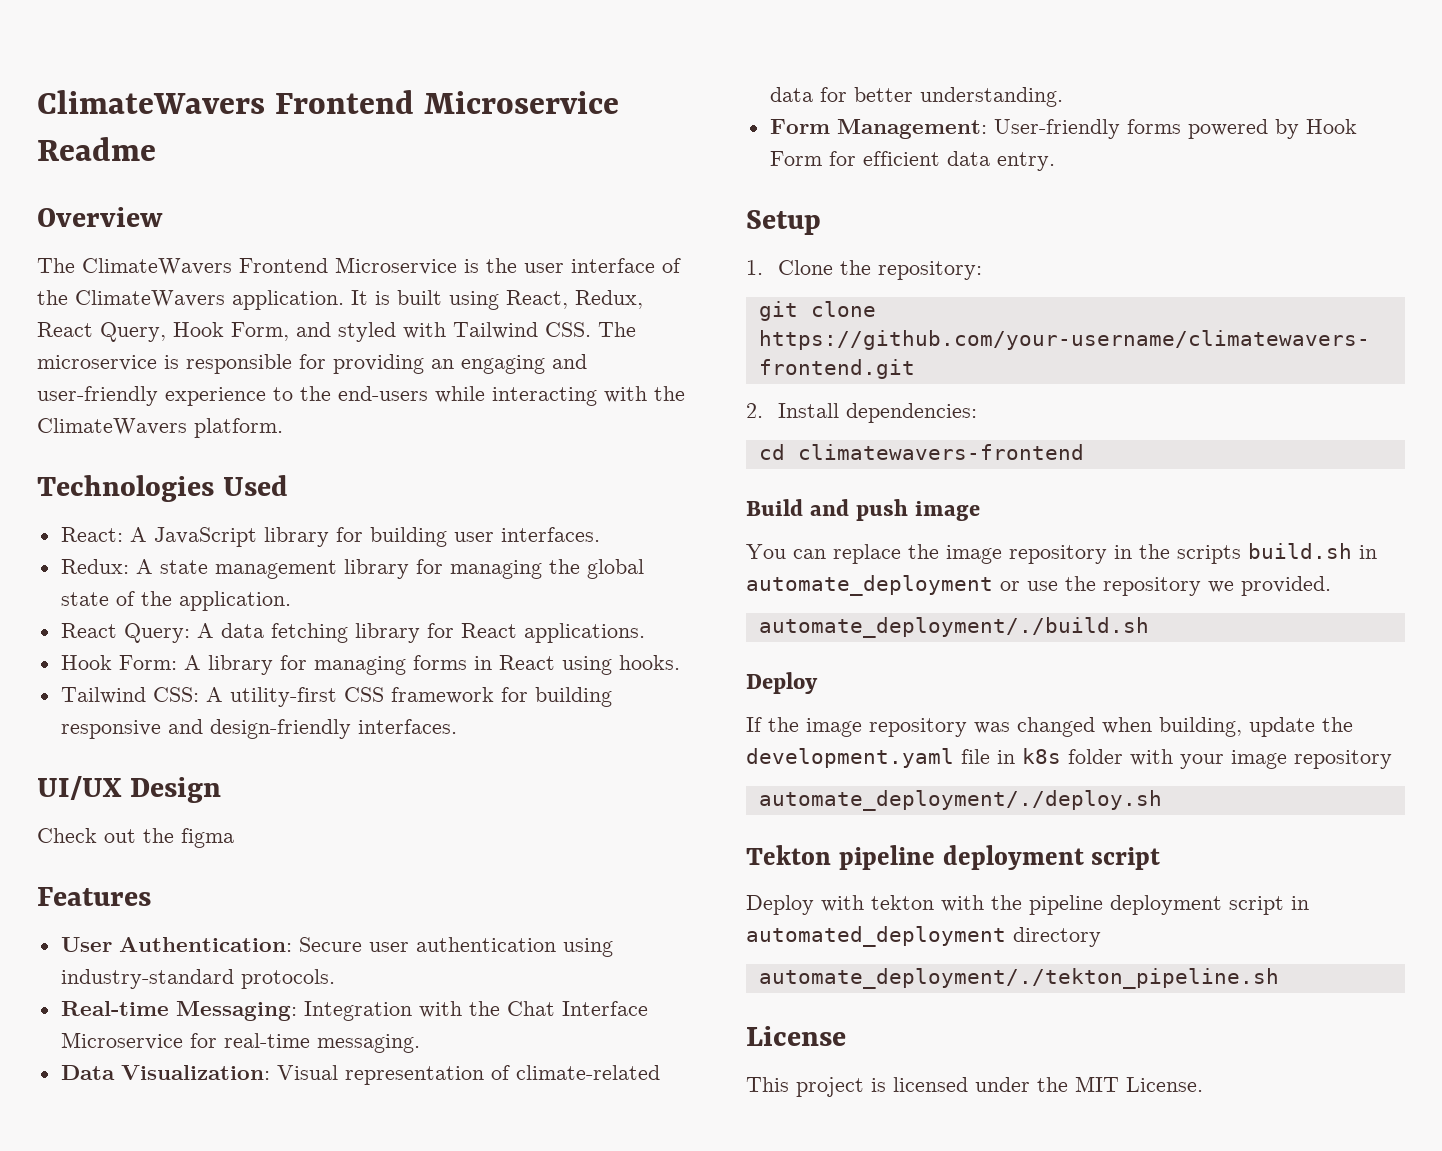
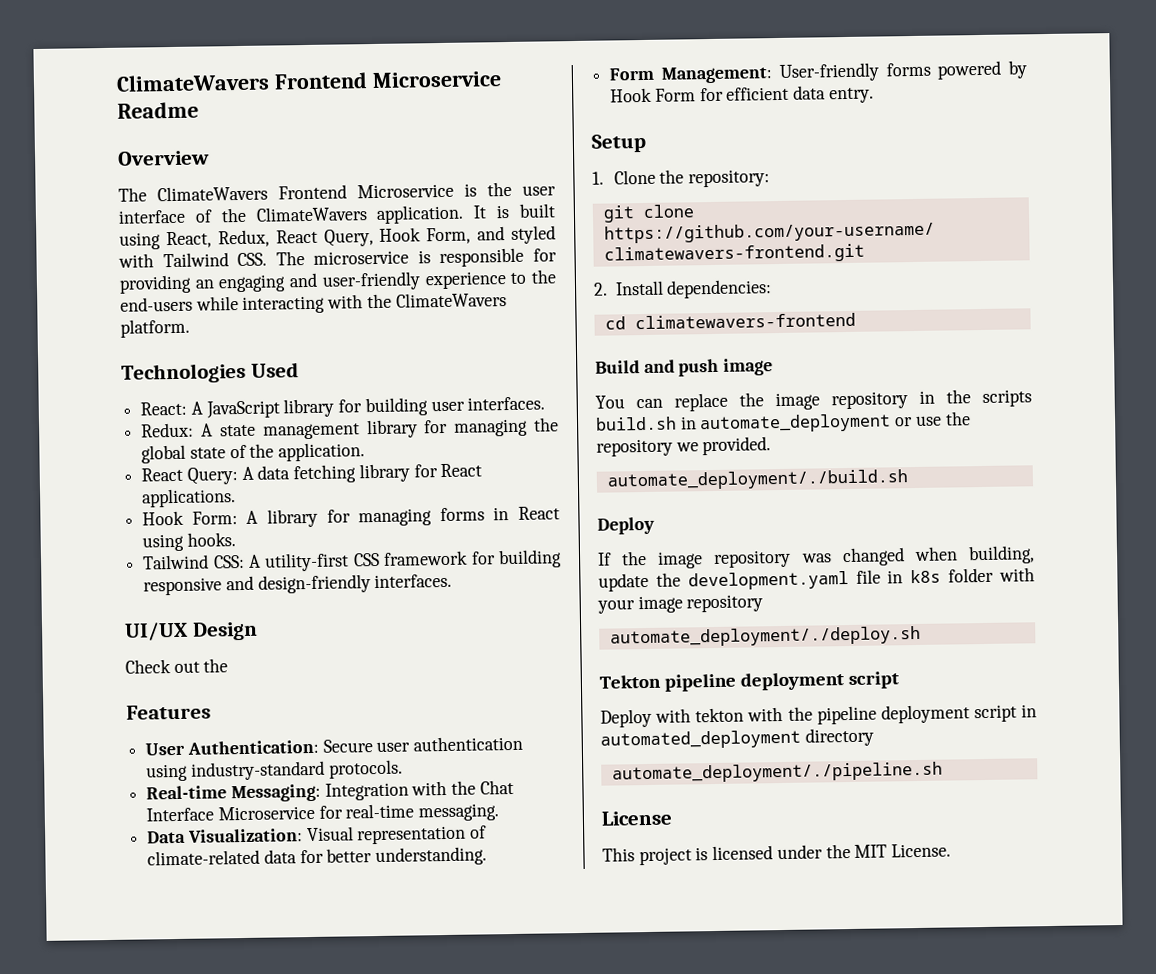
[181,828,234,848] figma -> (229, 665) none
[758,968,1279,989] automate_deployment/./tekton_pipeline.sh -> [611,761,943,784] automate_deployment/./pipeline.sh

